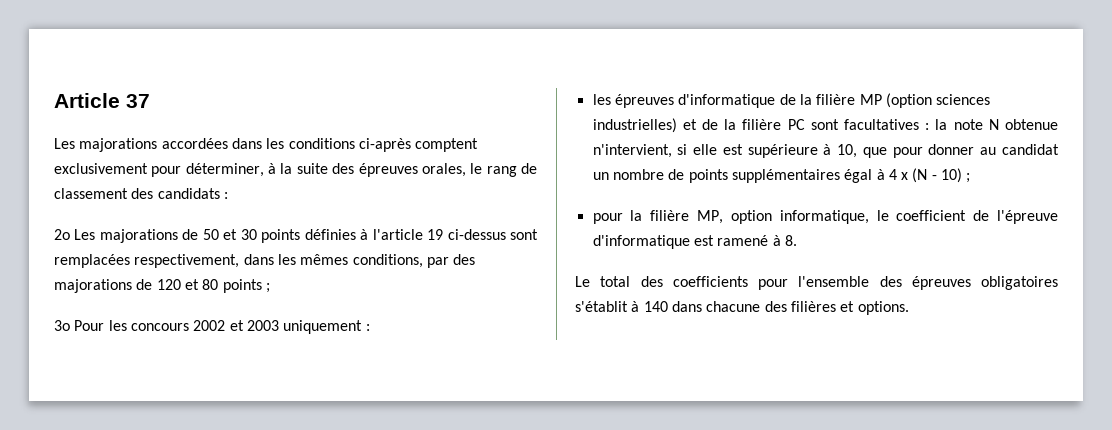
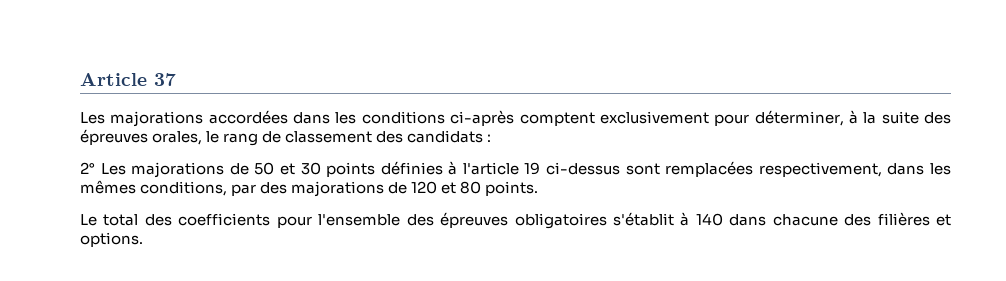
[54,229,70,240] 2o -> [80,162,95,174] 2°
[222,279,270,293] [54,320,370,334] [592,93,991,108] [592,118,1058,133] [592,144,1059,158] [592,168,971,183] [592,210,1058,224] [592,235,797,249] points ; // 3o Pour les concours 2002 et 2003 uniquement : // les épreuves d'informatique de la filière MP (option sciences industrielles) et de la filière PC sont facultatives : la note N obtenue n'intervient, si elle est supérieure à 10, que pour donner au candidat un nombre de points supplémentaires égal à 4 x (N - 10) ; // pour la filière MP, option informatique, le coefficient de l'épreuve d'informatique est ramené à 8. -> [485,181,539,196] points.

